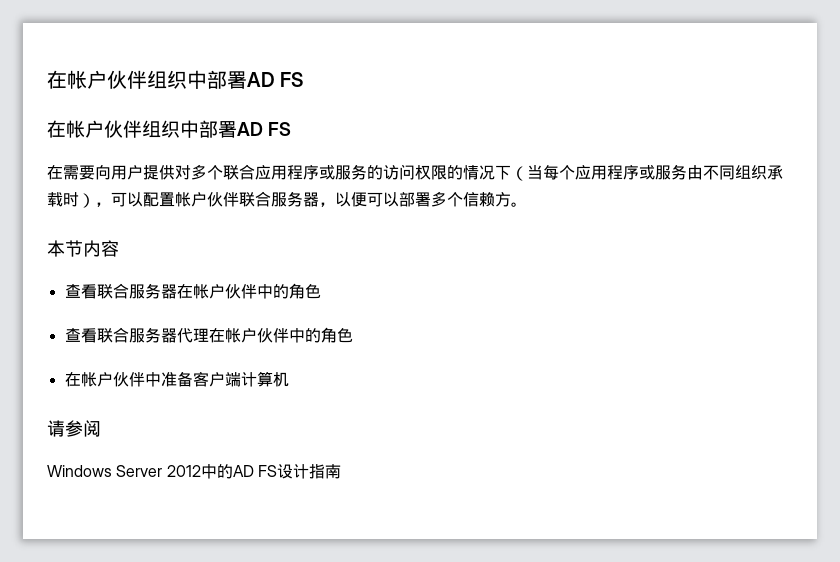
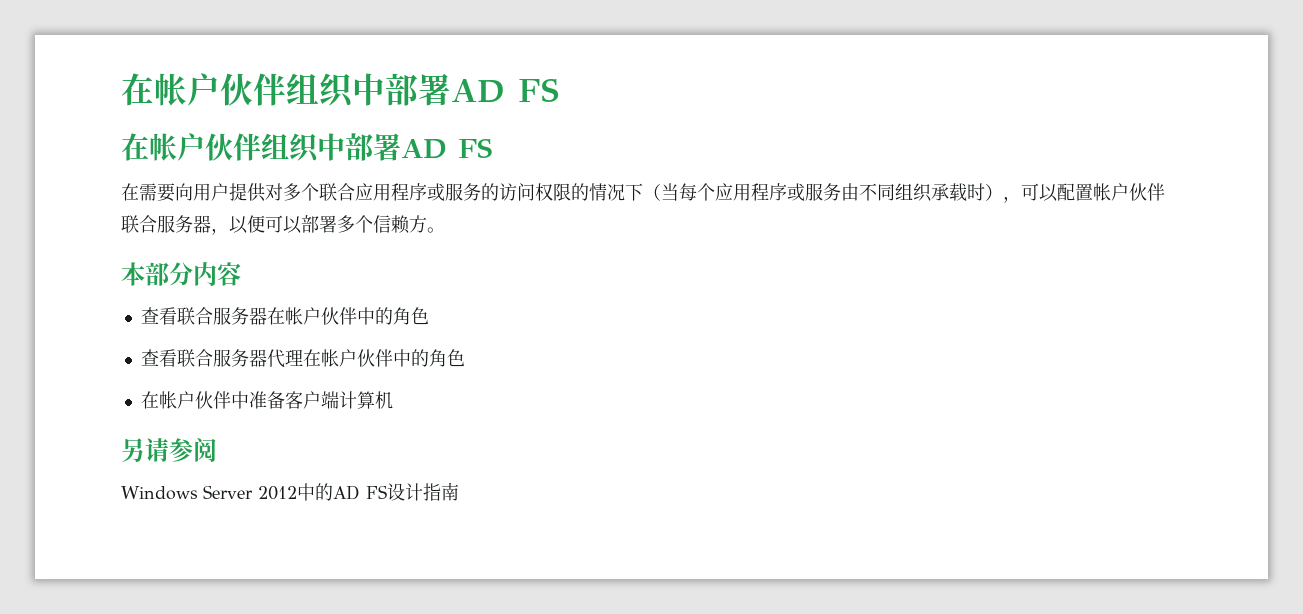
[65,240,83,257] 节 -> [145,262,193,286] 部分
(289, 379) none -> [121,438,145,462] 另

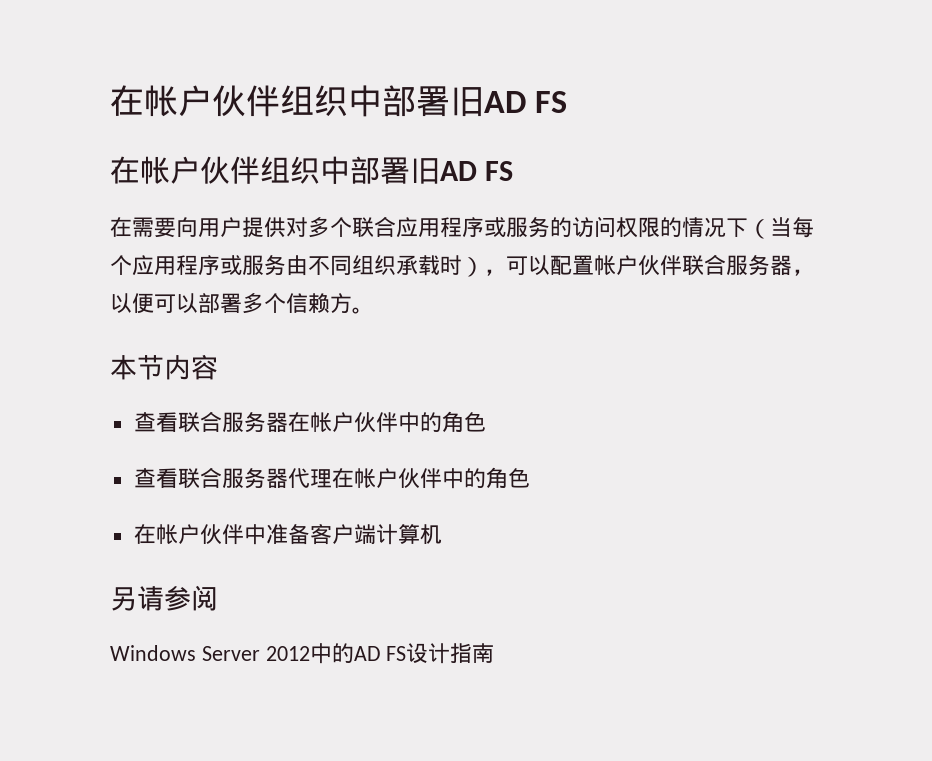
[121,73,451,108] 在帐户伙伴组织中部署 -> [110,85,484,117] 在帐户伙伴组织中部署旧
(401, 147) none -> [410,158,440,184] 旧
[145,262,193,286] 部分 -> [137,355,164,380] 节

